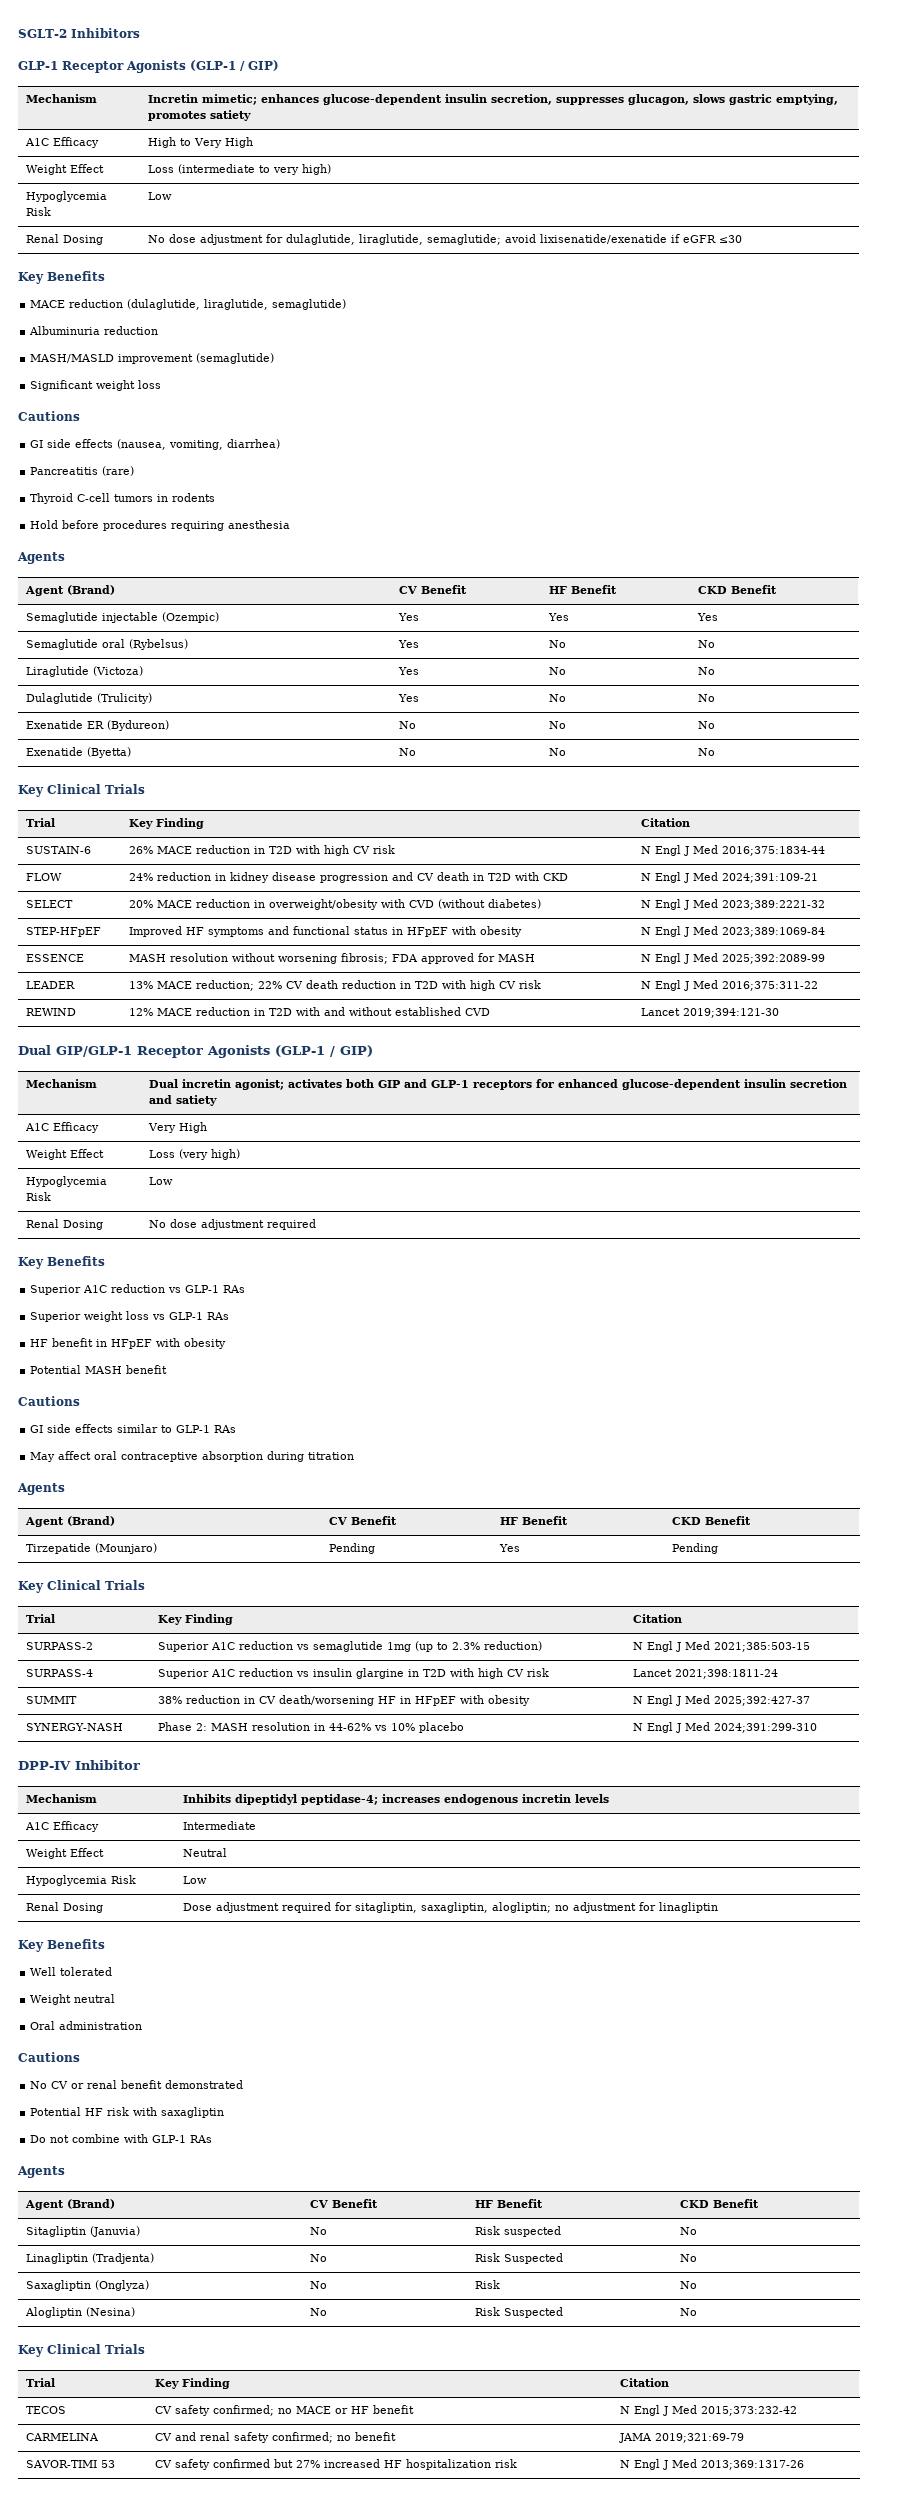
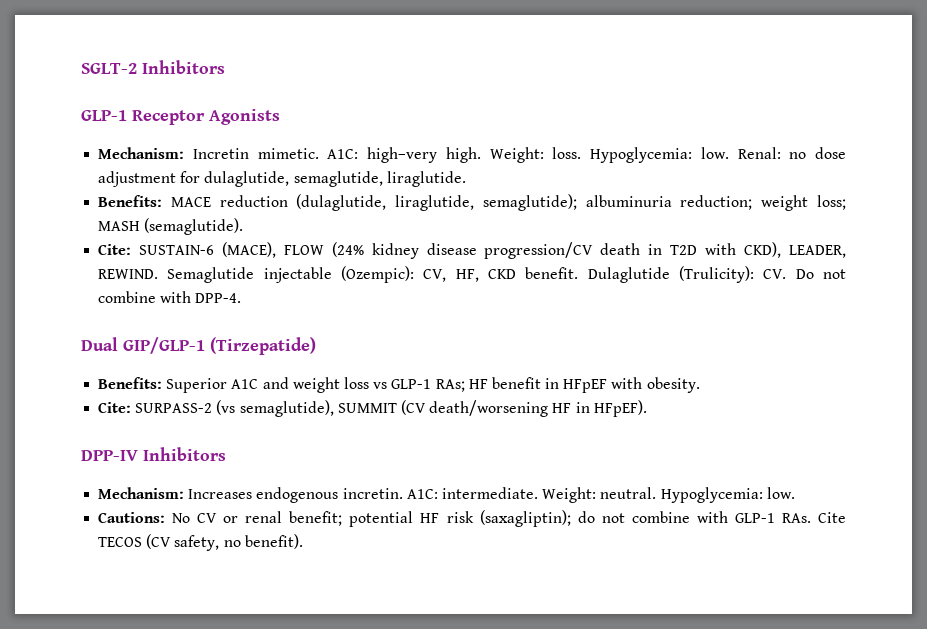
[190,60,279,71] [25,94,97,103] [147,94,838,105] [147,110,251,121] [24,137,99,148] [147,137,253,148] [25,164,104,175] [147,164,331,175] [25,191,107,202] [25,207,51,216] [147,192,172,200] [25,234,103,245] [147,234,742,245] [18,271,105,284] [30,299,347,310] [29,326,159,335] [30,353,275,364] [30,380,162,391] [18,411,80,421] [30,439,281,450] [30,466,135,476] [30,493,216,504] [30,520,291,531] [17,552,65,564] [24,585,115,596] [398,585,467,594] [548,585,617,594] [697,585,777,594] [25,612,219,623] [397,613,419,621] [547,613,569,621] [696,613,718,621] [25,639,188,650] [397,640,419,648] [548,640,566,648] [697,640,715,648] [25,666,143,677] [397,667,419,675] [548,667,566,675] [697,667,715,675] [25,693,152,704] [397,694,419,702] [548,694,566,702] [697,694,715,702] [25,720,169,731] [398,721,416,729] [548,721,566,729] [697,721,715,729] [25,747,131,758] [398,748,416,756] [548,748,566,756] [697,748,715,756] [18,784,145,797] [25,818,55,827] [128,818,204,829] [640,818,690,827] [25,846,91,854] [128,845,395,856] [640,845,825,856] [25,873,62,881] [128,872,568,883] [640,872,818,883] [25,900,73,908] [128,899,541,910] [640,899,825,910] [25,927,101,937] [128,926,522,937] [640,926,825,937] [25,954,84,962] [128,953,535,964] [640,953,825,964] [25,981,75,989] [128,980,541,991] [640,980,818,991] [25,1008,76,1016] [128,1007,490,1016] [640,1008,779,1018] [18,1045,373,1058] [25,1079,97,1088] [148,1079,847,1090] [148,1095,217,1106] [24,1122,99,1133] [147,1122,207,1133] [25,1149,104,1160] [148,1149,240,1160] [25,1176,107,1187] [25,1192,51,1201] [148,1177,173,1185] [25,1219,103,1230] [148,1219,316,1230] [18,1256,105,1269] [30,1284,246,1295] [30,1312,82,1322] (GLP-1 / GIP) // Mechanism | Incretin mimetic; enhances glucose-dependent insulin secretion, suppresses glucagon, slows gastric emptying, promotes satiety // A1C Efficacy | High to Very High // Weight Effect | Loss (intermediate to very high) // Hypoglycemia Risk | Low // Renal Dosing | No dose adjustment for dulaglutide, liraglutide, semaglutide; avoid lixisenatide/exenatide if eGFR ≤30 // Key Benefits // MACE reduction (dulaglutide, liraglutide, semaglutide) // Albuminuria reduction // MASH/MASLD improvement (semaglutide) // Significant weight loss // Cautions // GI side effects (nausea, vomiting, diarrhea) // Pancreatitis (rare) // Thyroid C-cell tumors in rodents // Hold before procedures requiring anesthesia // Agents // Agent (Brand) | CV Benefit | HF Benefit | CKD Benefit // Semaglutide injectable (Ozempic) | Yes | Yes | Yes // Semaglutide oral (Rybelsus) | Yes | No | No // Liraglutide (Victoza) | Yes | No | No // Dulaglutide (Trulicity) | Yes | No | No // Exenatide ER (Bydureon) | No | No | No // Exenatide (Byetta) | No | No | No // Key Clinical Trials // Trial | Key Finding | Citation // SUSTAIN-6 | 26% MACE reduction in T2D with high CV risk | N Engl J Med 2016;375:1834-44 // FLOW | 24% reduction in kidney disease progression and CV death in T2D with CKD | N Engl J Med 2024;391:109-21 // SELECT | 20% MACE reduction in overweight/obesity with CVD (without diabetes) | N Engl J Med 2023;389:2221-32 // STEP-HFpEF | Improved HF symptoms and functional status in HFpEF with obesity | N Engl J Med 2023;389:1069-84 // ESSENCE | MASH resolution without worsening fibrosis; FDA approved for MASH | N Engl J Med 2025;392:2089-99 // LEADER | 13% MACE reduction; 22% CV death reduction in T2D with high CV risk | N Engl J Med 2016;375:311-22 // REWIND | 12% MACE reduction in T2D with and without established CVD | Lancet 2019;394:121-30 // Dual GIP/GLP-1 Receptor Agonists (GLP-1 / GIP) // Mechanism | Dual incretin agonist; activates both GIP and GLP-1 receptors for enhanced glucose-dependent insulin secretion and satiety // A1C Efficacy | Very High // Weight Effect | Loss (very high) // Hypoglycemia Risk | Low // Renal Dosing | No dose adjustment required // Key Benefits // Superior A1C reduction vs GLP-1 RAs // Superior -> [98,147,846,163] [98,171,466,187] [98,194,847,211] [98,218,244,235] [98,242,847,259] [98,266,846,283] [98,291,242,303] [81,337,316,355] [98,377,289,393] // Mechanism: Incretin mimetic. A1C: high–very high. Weight: loss. Hypoglycemia: low. Renal: no dose adjustment for dulaglutide, semaglutide, liraglutide. // Benefits: MACE reduction (dulaglutide, liraglutide, semaglutide); albuminuria reduction; weight loss; MASH (semaglutide). // Cite: SUSTAIN-6 (MACE), FLOW (24% kidney disease progression/CV death in T2D with CKD), LEADER, REWIND. Semaglutide injectable (Ozempic): CV, HF, CKD benefit. Dulaglutide (Trulicity): CV. Do not combine with DPP-4. // Dual GIP/GLP-1 (Tirzepatide) // Benefits: Superior A1C and
[207,1312,230,1320] RAs // -> [435,379,465,392] RAs;
[184,1338,227,1349] [30,1365,168,1374] [18,1396,80,1406] [30,1424,237,1433] [30,1451,355,1462] [17,1483,65,1495] [24,1516,115,1527] [328,1516,397,1525] [499,1516,568,1525] [671,1516,751,1525] [25,1543,157,1554] [328,1543,375,1554] [498,1544,520,1552] [671,1543,718,1554] [18,1580,145,1593] [25,1614,55,1623] [157,1614,233,1625] [632,1614,682,1623] [25,1642,93,1650] [157,1641,542,1652] [632,1641,810,1652] [25,1669,93,1677] [157,1668,549,1679] [632,1669,778,1679] [25,1696,77,1704] [157,1695,530,1706] [632,1695,810,1706] [25,1723,123,1731] [157,1722,464,1733] [632,1722,817,1733] [18,1760,140,1770] [25,1794,97,1803] [182,1794,609,1805] [24,1821,99,1832] [182,1821,256,1830] [25,1848,104,1859] [182,1848,227,1857] [25,1875,136,1886] [182,1876,207,1884] [25,1902,103,1913] [182,1902,718,1913] [18,1939,105,1952] [30,1967,113,1976] [30,1994,116,2005] [30,2021,143,2030] [18,2052,80,2062] [30,2080,244,2089] [30,2107,225,2118] [30,2134,213,2143] [17,2166,65,2178] [24,2199,115,2210] [309,2199,378,2208] [474,2199,543,2208] [679,2199,759,2208] [25,2226,140,2237] [309,2227,327,2235] [474,2226,561,2237] [679,2227,697,2235] [25,2253,154,2264] [309,2254,327,2262] [474,2253,563,2264] [679,2254,697,2262] [25,2280,149,2291] [309,2281,327,2289] [474,2280,500,2289] [679,2281,697,2289] [24,2307,135,2318] [309,2308,327,2316] [474,2307,563,2318] [679,2308,697,2316] [18,2344,145,2357] [25,2378,55,2387] [154,2378,230,2389] [619,2378,669,2387] [25,2406,66,2414] [154,2405,414,2416] [619,2405,797,2416] [25,2433,99,2441] [154,2432,396,2443] [618,2433,744,2443] [25,2460,115,2468] [154,2459,517,2470] [619,2459,804,2470] obesity // Potential MASH benefit // Cautions // GI side effects similar to GLP-1 RAs // May affect oral contraceptive absorption during titration // Agents // Agent (Brand) | CV Benefit | HF Benefit | CKD Benefit // Tirzepatide (Mounjaro) | Pending | Yes | Pending // Key Clinical Trials // Trial | Key Finding | Citation // SURPASS-2 | Superior A1C reduction vs semaglutide 1mg (up to 2.3% reduction) | N Engl J Med 2021;385:503-15 // SURPASS-4 | Superior A1C reduction vs insulin glargine in T2D with high CV risk | Lancet 2021;398:1811-24 // SUMMIT | 38% reduction in CV death/worsening HF in HFpEF with obesity | N Engl J Med 2025;392:427-37 // SYNERGY-NASH | Phase 2: MASH resolution in 44-62% vs 10% placebo | N Engl J Med 2024;391:299-310 // DPP-IV Inhibitor // Mechanism | Inhibits dipeptidyl peptidase-4; increases endogenous incretin levels // A1C Efficacy | Intermediate // Weight Effect | Neutral // Hypoglycemia Risk | Low // Renal Dosing | Dose adjustment required for sitagliptin, saxagliptin, alogliptin; no adjustment for linagliptin // Key Benefits // Well tolerated // Weight neutral // Oral administration // Cautions // No CV or renal benefit demonstrated // Potential HF risk with saxagliptin // Do not combine with GLP-1 RAs // Agents // Agent (Brand) | CV Benefit | HF Benefit | CKD Benefit // Sitagliptin (Januvia) | No | Risk suspected | No // Linagliptin (Tradjenta) | No | Risk Suspected | No // Saxagliptin (Onglyza) | No | Risk | No // Alogliptin (Nesina) | No | Risk Suspected | No // Key Clinical Trials // Trial | Key Finding | Citation // TECOS | CV safety confirmed; no MACE or HF benefit | N Engl J Med 2015;373:232-42 // CARMELINA | CV and renal safety confirmed; no benefit | JAMA 2019;321:69-79 // SAVOR-TIMI 53 | CV safety confirmed but 27% increased HF hospitalization risk | N Engl J Med 2013;369:1317-26 -> [646,377,700,393] [98,400,647,417] [81,447,226,461] [98,487,795,503] [98,510,847,527] [98,534,303,551] obesity. // Cite: SURPASS-2 (vs semaglutide), SUMMIT (CV death/worsening HF in HFpEF). // DPP-IV Inhibitors // Mechanism: Increases endogenous incretin. A1C: intermediate. Weight: neutral. Hypoglycemia: low. // Cautions: No CV or renal benefit; potential HF risk (saxagliptin); do not combine with GLP-1 RAs. Cite TECOS (CV safety, no benefit).

